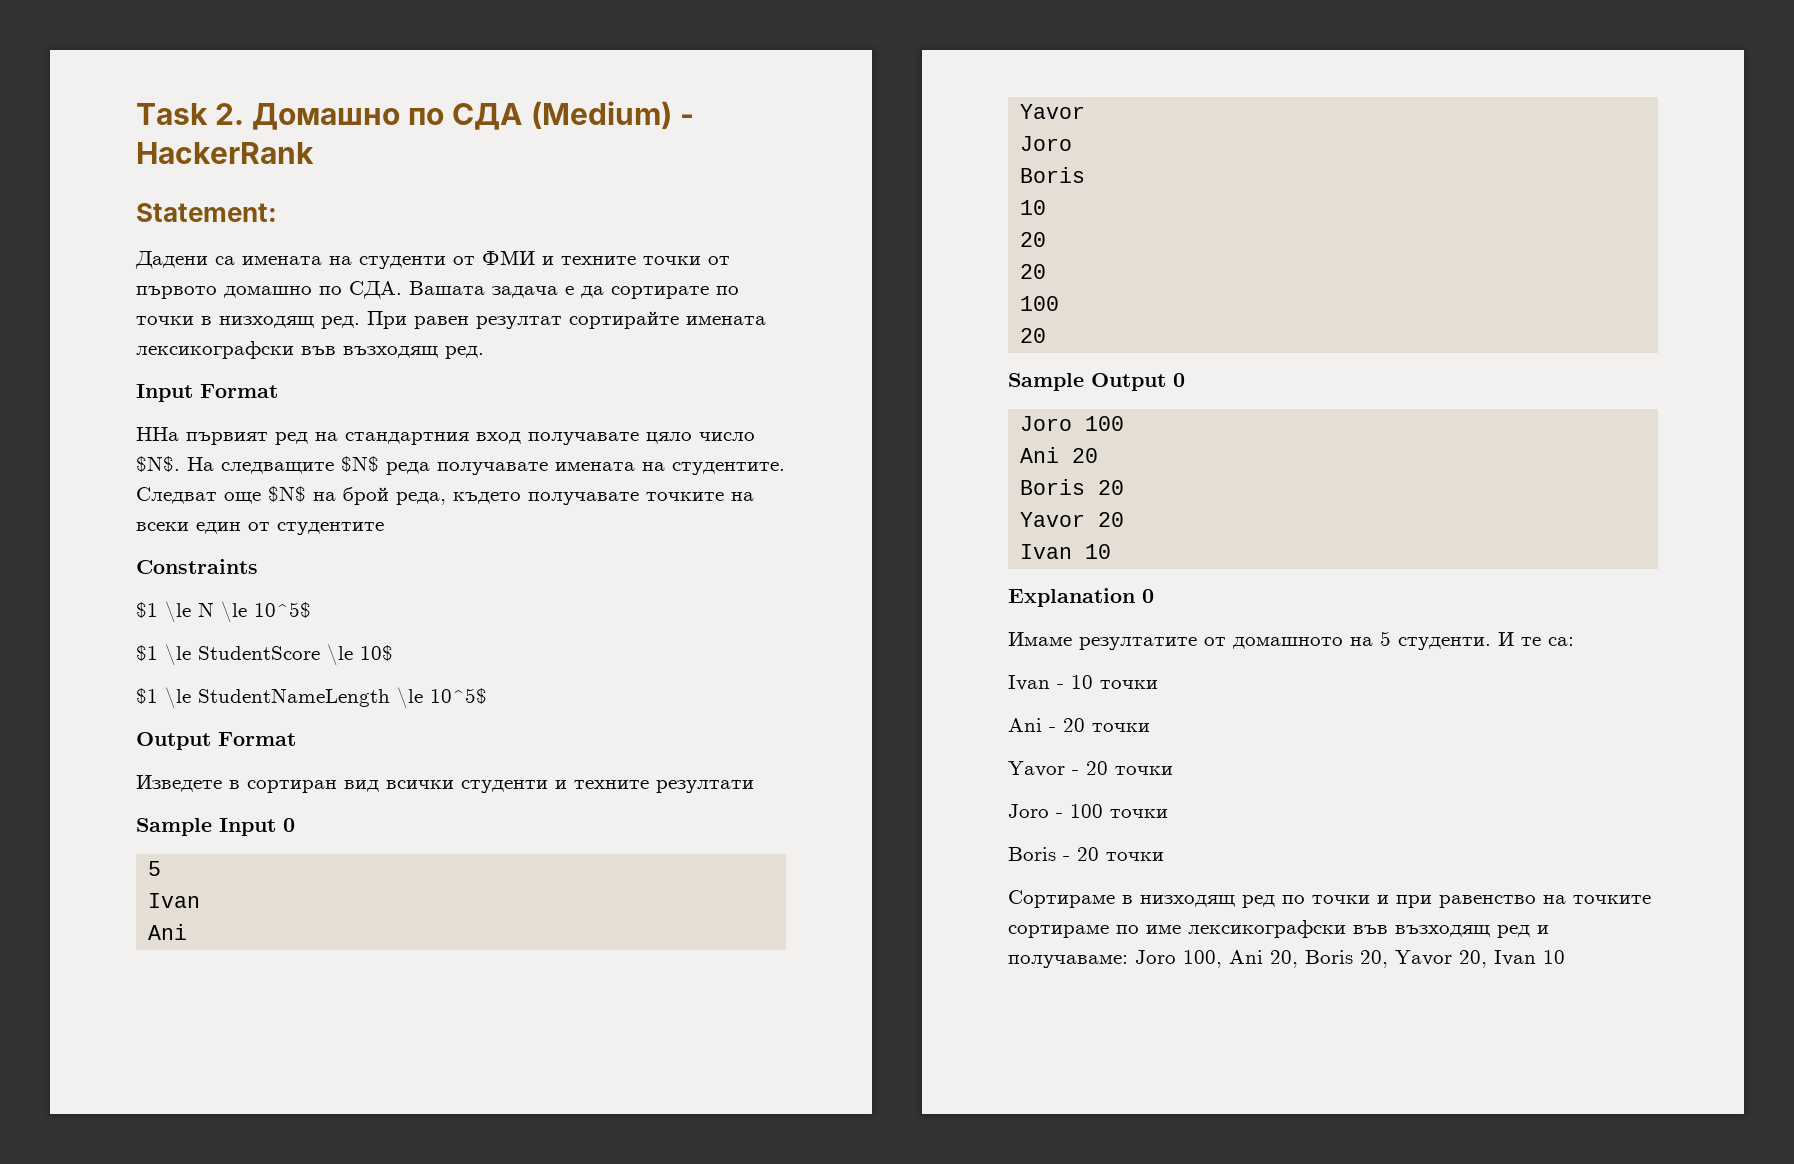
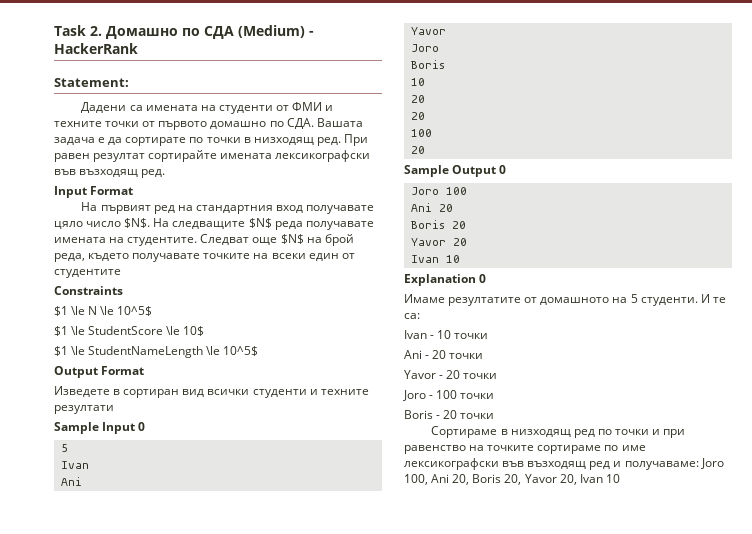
[136,427,179,441] ННа -> [81,202,98,211] На

